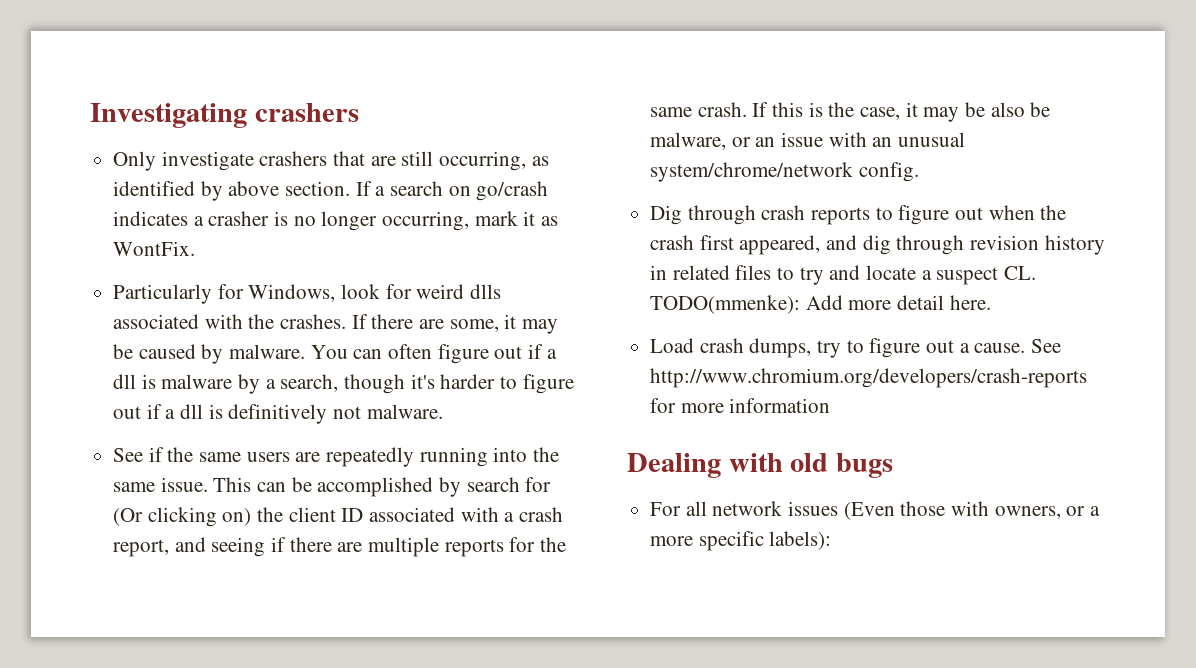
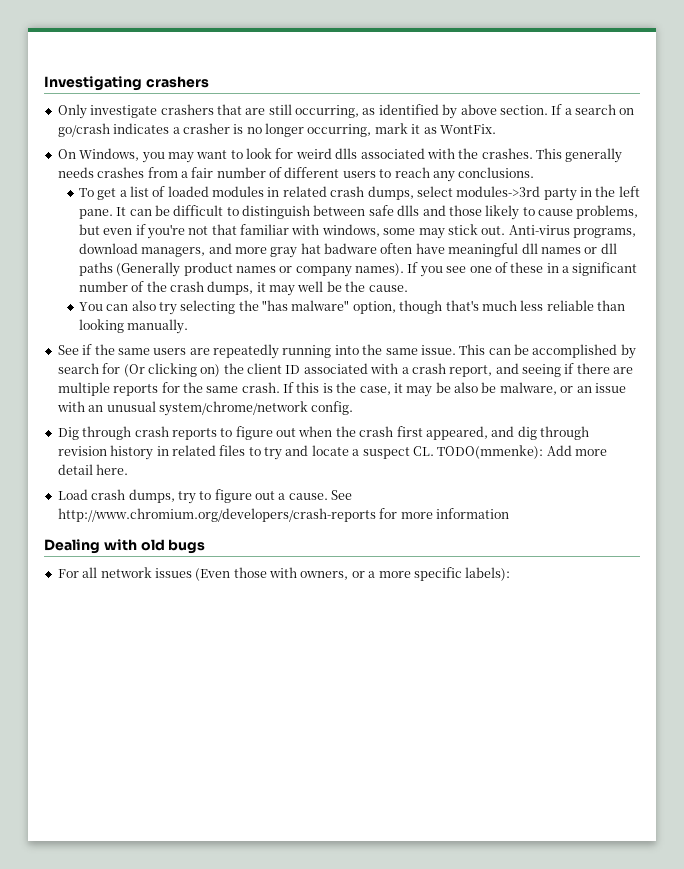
[113,284,336,304] Particularly for Windows, -> [57,148,243,163] On Windows, you may want to
[351,314,559,334] [113,344,557,364] [113,374,574,394] [113,404,443,424] If there are some, it may be caused by malware. You can often figure out if a dll is malware by a search, though it's harder to figure out if a dll is definitively not malware. -> [536,148,623,163] [57,167,535,182] [78,186,640,201] [78,205,639,220] [78,224,637,239] [78,243,617,258] [78,262,638,277] [78,281,408,296] [78,300,626,315] [78,319,189,334] This generally needs crashes from a fair number of different users to reach any conclusions. // To get a list of loaded modules in related crash dumps, select modules->3rd party in the left pane. It can be difficult to distinguish between safe dlls and those likely to cause problems, but even if you're not that familiar with windows, some may stick out. Anti-virus programs, download managers, and more gray hat badware often have meaningful dll names or dll paths (Generally product names or company names). If you see one of these in a significant number of the crash dumps, it may well be the cause. // You can also try selecting the "has malware" option, though that's much less reliable than looking manually.

